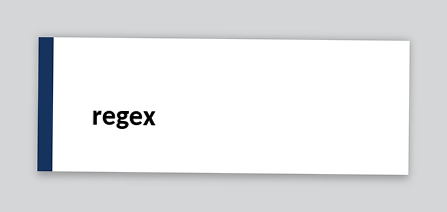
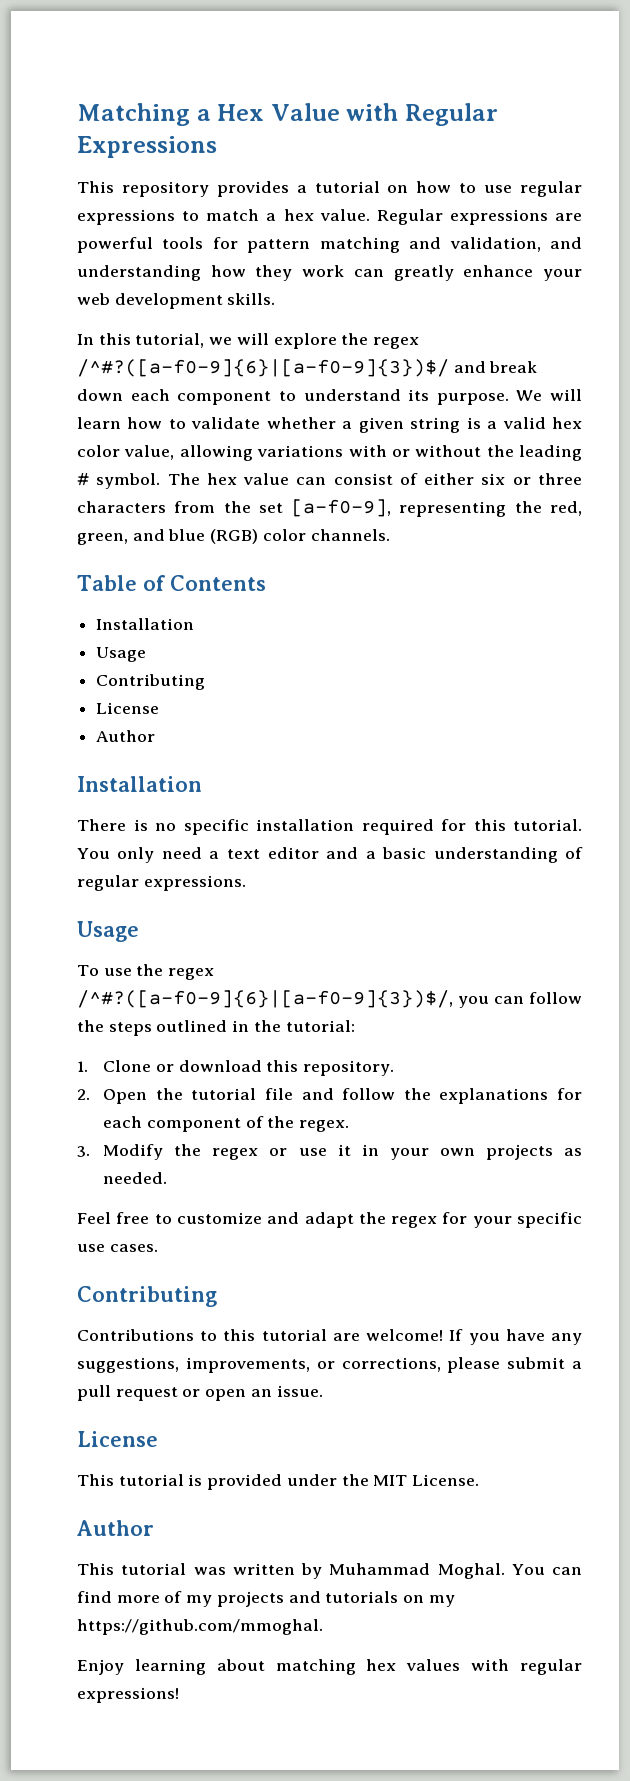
[91,110,156,130] regex -> [77,103,499,126] [77,136,217,158] [77,181,583,197] [77,209,582,225] [77,237,582,253] [77,265,582,281] [77,293,276,309] [77,333,420,349] [77,359,538,377] [77,389,582,405] [77,417,582,433] [77,445,582,461] [77,472,582,489] [77,499,582,517] [77,529,390,545] [77,575,266,591] [96,618,195,630] [96,647,147,662] [96,674,206,690] [96,702,160,714] [96,730,156,742] [77,776,202,792] [77,819,582,835] [77,847,583,863] [77,875,246,891] [77,921,139,942] [77,964,215,980] [77,990,582,1008] [77,1020,355,1036] [77,1060,395,1076] [77,1088,582,1104] [103,1116,350,1132] [77,1144,582,1160] [103,1172,168,1184] [77,1212,582,1228] [77,1244,158,1252] [77,1286,217,1307] [77,1329,582,1345] [77,1357,582,1373] [77,1385,323,1401] [77,1431,158,1447] [77,1474,480,1490] [77,1520,154,1536] [77,1563,582,1579] [77,1591,455,1607] [77,1619,323,1635] [77,1659,582,1675] [77,1687,179,1703] Matching a Hex Value with Regular Expressions // This repository provides a tutorial on how to use regular expressions to match a hex value. Regular expressions are powerful tools for pattern matching and validation, and understanding how they work can greatly enhance your web development skills. // In this tutorial, we will explore the regex /^#?([a-f0-9]{6}|[a-f0-9]{3})$/ and break down each component to understand its purpose. We will learn how to validate whether a given string is a valid hex color value, allowing variations with or without the leading # symbol. The hex value can consist of either six or three characters from the set [a-f0-9], representing the red, green, and blue (RGB) color channels. // Table of Contents // Installation // Usage // Contributing // License // Author // Installation // There is no specific installation required for this tutorial. You only need a text editor and a basic understanding of regular expressions. // Usage // To use the regex /^#?([a-f0-9]{6}|[a-f0-9]{3})$/, you can follow the steps outlined in the tutorial: // 1. Clone or download this repository. // 2. Open the tutorial file and follow the explanations for each component of the regex. // 3. Modify the regex or use it in your own projects as needed. // Feel free to customize and adapt the regex for your specific use cases. // Contributing // Contributions to this tutorial are welcome! If you have any suggestions, improvements, or corrections, please submit a pull request or open an issue. // License // This tutorial is provided under the MIT License. // Author // This tutorial was written by Muhammad Moghal. You can find more of my projects and tutorials on my https://github.com/mmoghal. // Enjoy learning about matching hex values with regular expressions!

